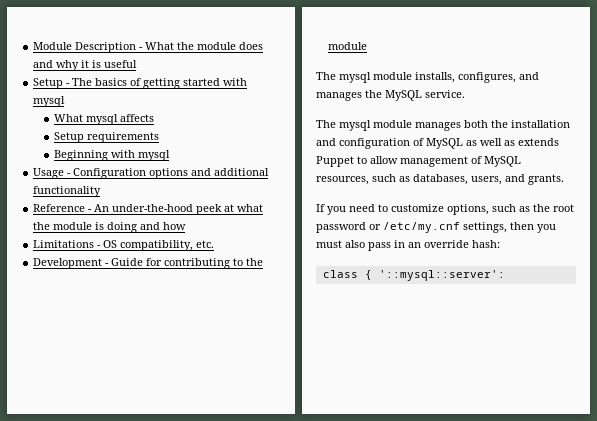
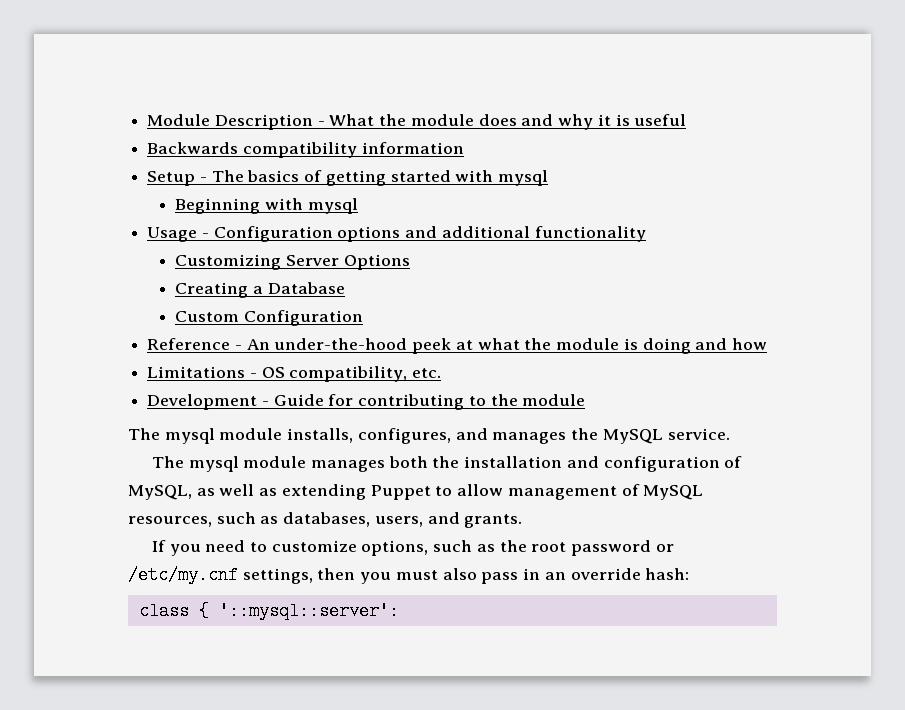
(138, 64) none -> [147,142,464,158] // Backwards compatibility information
[54,114,155,125] [54,132,160,143] // What mysql affects // Setup requirements -> (549, 178) none
(102, 191) none -> [175,254,410,270] [175,282,345,298] [175,310,364,326] // Customizing Server Options // Creating a Database // Custom Configuration
[426,138,463,149] MySQL -> [128,485,192,500] MySQL,
[518,138,559,146] extends -> [281,484,366,500] extending

